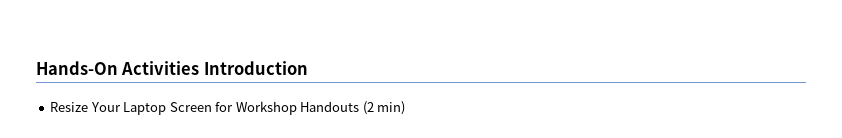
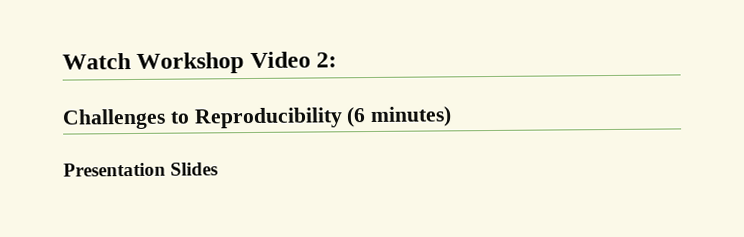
[36,61,308,75] [50,101,406,115] Hands-On Activities Introduction // Resize Your Laptop Screen for Workshop Handouts (2 min) -> [62,51,338,74] [62,106,453,130] [63,162,219,177] Watch Workshop Video 2: // Challenges to Reproducibility (6 minutes) // Presentation Slides

